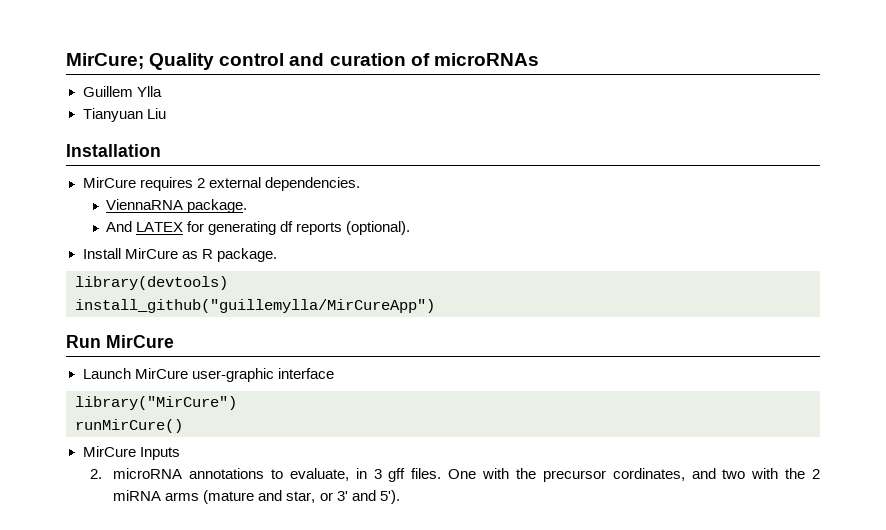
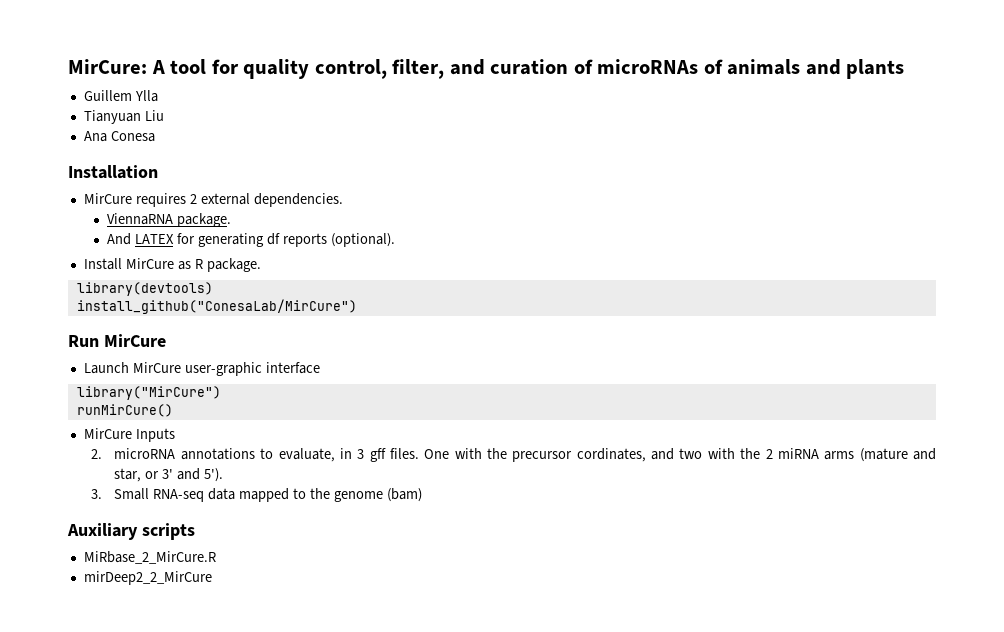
[66,53,285,70] MirCure; Quality control -> [68,59,445,79] MirCure: A tool for quality control, filter,
(539, 59) none -> [703,59,905,79] of animals and plants
(166, 113) none -> [83,131,155,142] // Ana Conesa
[75,299,435,313] install_github("guillemylla/MirCureApp") -> [76,299,357,314] install_github("ConesaLab/MirCure")
(400, 497) none -> [91,488,422,502] [67,523,195,540] [83,551,216,564] [83,571,212,585] // 3. Small RNA-seq data mapped to the genome (bam) // Auxiliary scripts // MiRbase_2_MirCure.R // mirDeep2_2_MirCure

